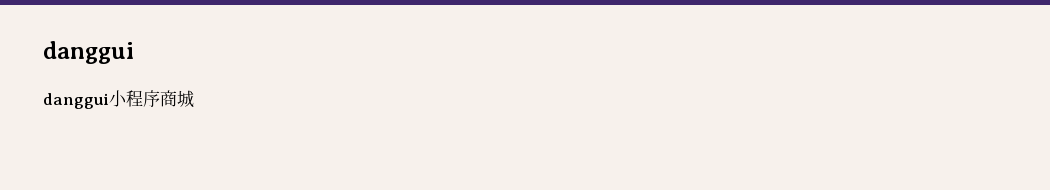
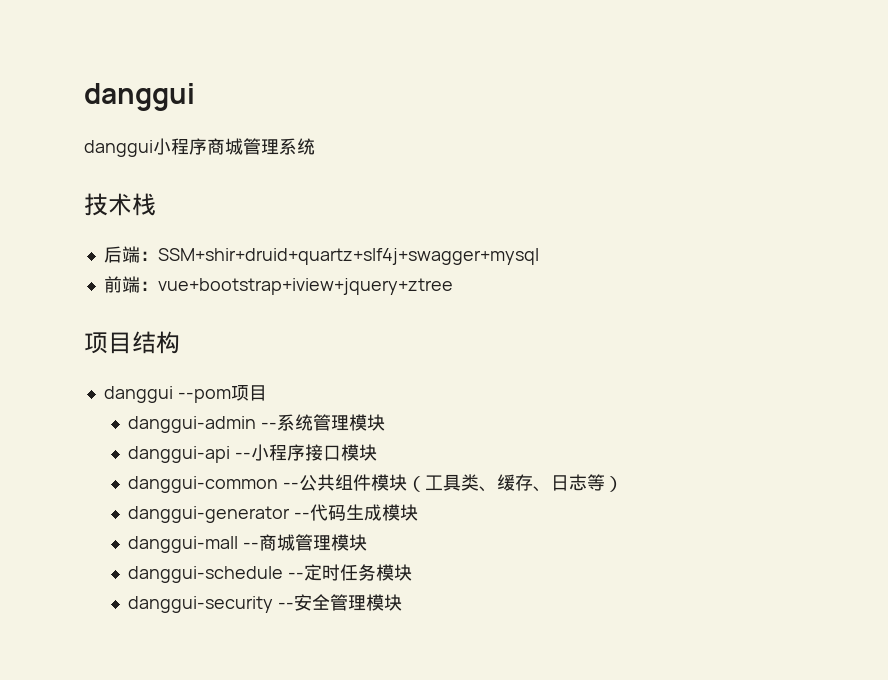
(194, 99) none -> [243,138,315,155] [84,193,156,216] [103,246,539,265] [103,276,453,295] [84,331,180,354] [103,385,267,403] [127,414,385,433] [127,444,377,463] [127,474,623,493] [127,504,418,523] [127,534,367,553] [127,564,412,583] [127,594,402,613] 管理系统 // 技术栈 // 后端：SSM+shir+druid+quartz+slf4j+swagger+mysql // 前端：vue+bootstrap+iview+jquery+ztree // 项目结构 // danggui --pom项目 // danggui-admin --系统管理模块 // danggui-api --小程序接口模块 // danggui-common --公共组件模块（工具类、缓存、日志等） // danggui-generator --代码生成模块 // danggui-mall --商城管理模块 // danggui-schedule --定时任务模块 // danggui-security --安全管理模块

